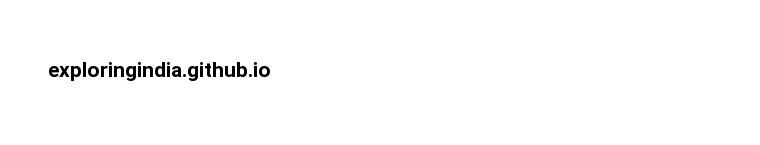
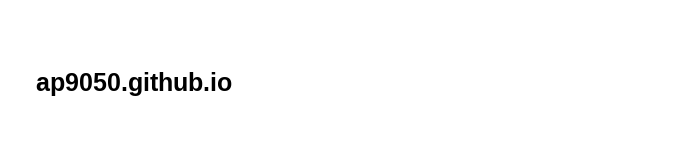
[48,62,271,81] exploringindia.github.io -> [36,72,232,96] ap9050.github.io

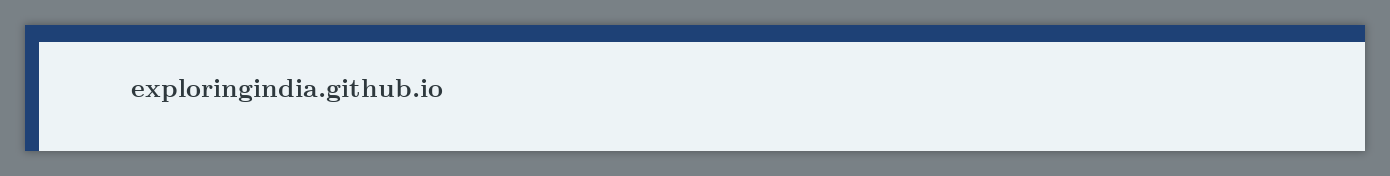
[36,72,232,96] ap9050.github.io -> [131,79,443,102] exploringindia.github.io

